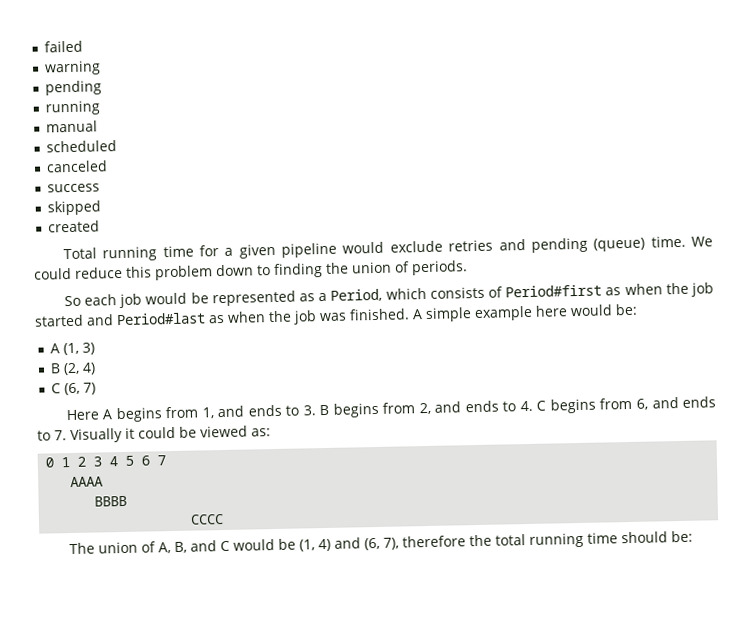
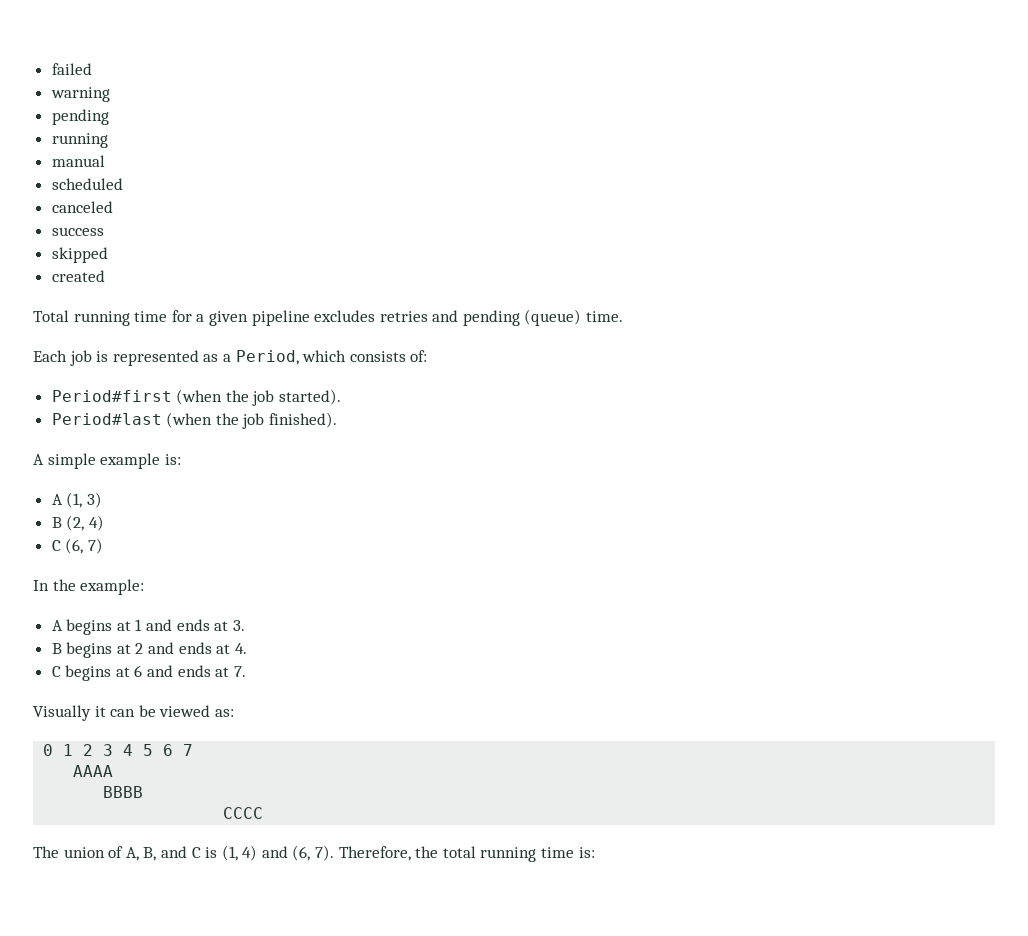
[342,240,443,254] would exclude -> [314,310,376,322] excludes
[691,236,713,247] [34,260,468,281] [63,292,209,309] We could reduce this problem down to finding the union of periods. // So each job would be -> [33,350,109,366] // Each job is
[488,282,714,298] [34,303,638,327] of Period#first as when the job started and Period#last as when the job was finished. A simple example here would be: -> [410,350,428,362] [51,389,342,406] [51,412,338,429] [33,453,181,469] of: // Period#first (when the job started). // Period#last (when the job finished). // A simple example is:
[65,404,300,423] Here A begins from 1, and ends to -> [33,579,145,595] [51,619,229,635] In the example: // A begins at 1 and ends at
(316, 410) none -> (245, 625) //
[382,400,517,415] from 2, and ends to -> [116,642,231,654] at 2 and ends at
(533, 406) none -> (247, 648) //
[599,396,716,410] [37,430,51,441] from 6, and ends to -> [115,665,230,677] at 6 and ends at
(67, 435) none -> (246, 671) //
[138,426,176,439] could -> [110,709,136,717] can
[232,538,296,551] would be -> [205,847,218,858] is
[382,535,466,550] 7), therefore -> [315,845,411,861] 7). Therefore,
[620,530,693,544] should be: -> [578,847,595,858] is:

